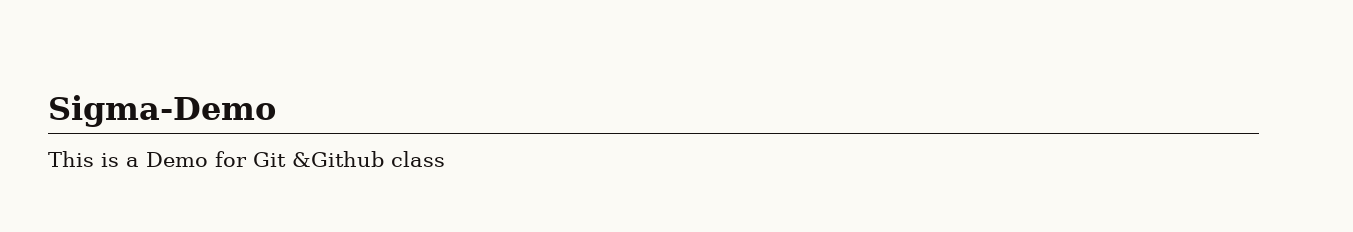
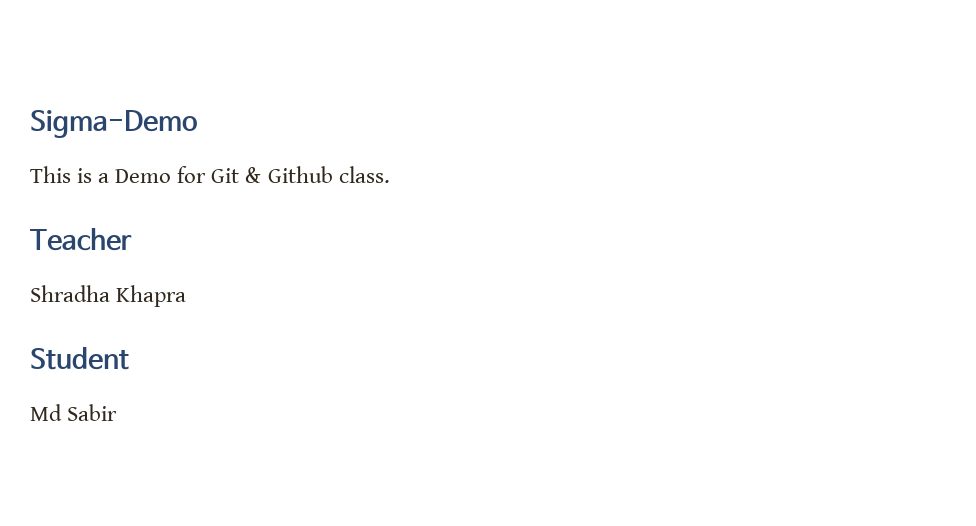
[292,151,445,167] &Github class -> [245,166,390,183] [30,228,132,251] [30,285,187,307] [30,347,129,370] [30,404,118,421] & Github class. // Teacher // Shradha Khapra // Student // Md Sabir

